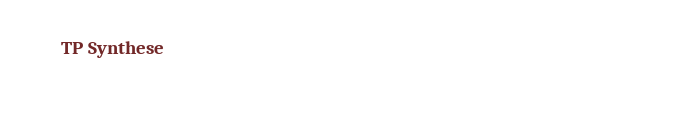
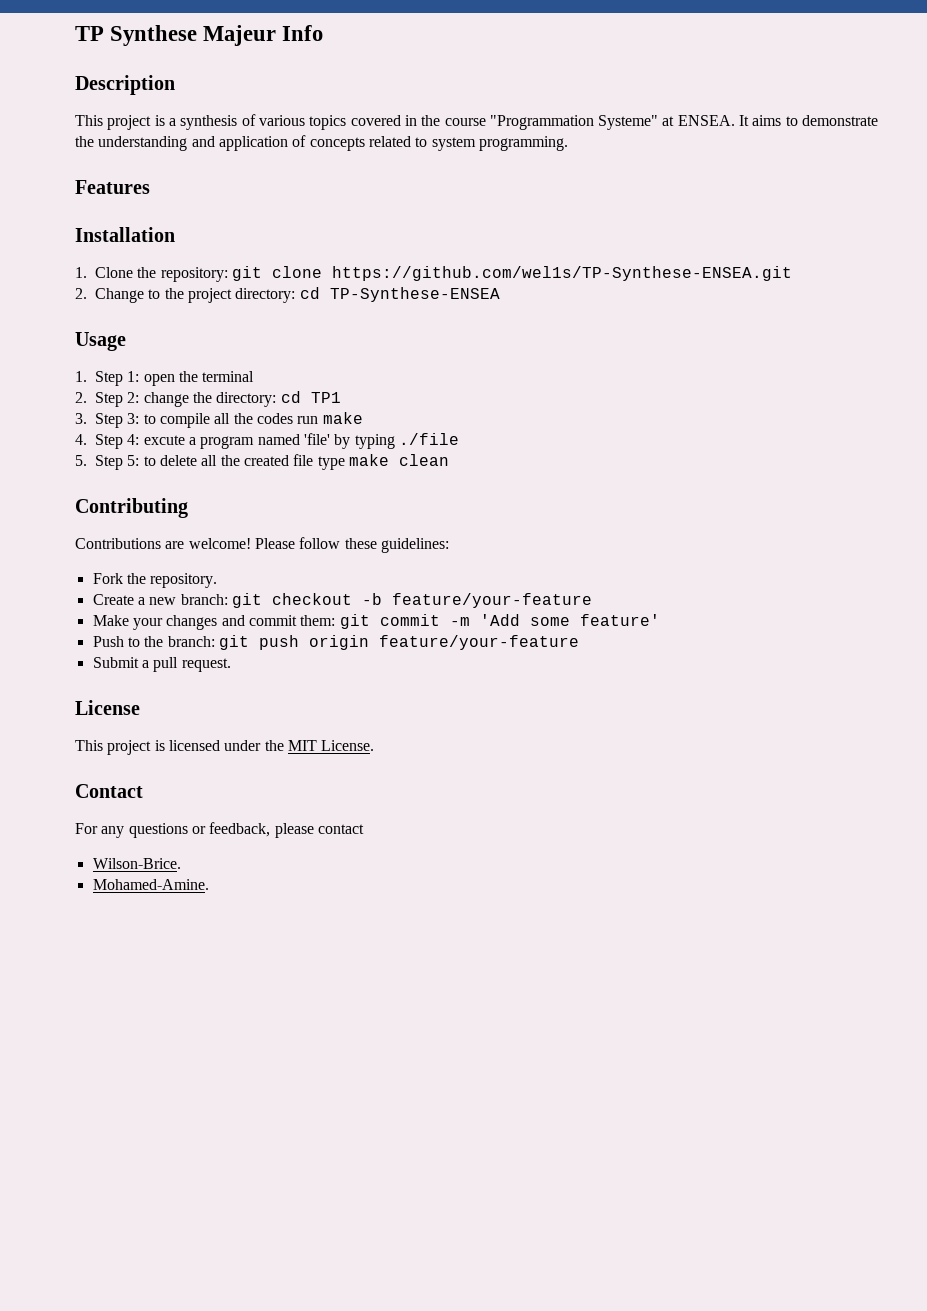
(165, 49) none -> [203,25,324,46] [75,75,175,95] [75,114,879,130] [75,135,568,151] [75,180,150,194] [75,227,175,242] [75,266,792,282] [75,287,500,303] [75,332,126,351] [75,371,255,386] [75,391,341,407] [75,412,363,428] [75,433,459,449] [75,454,449,470] [75,498,188,518] [75,537,449,553] [92,573,218,588] [92,593,592,608] [92,614,660,630] [92,635,579,650] [92,657,231,672] [75,700,140,715] [75,740,375,755] [75,784,143,798] [75,822,364,838] [92,858,181,869] [92,879,209,890] Majeur Info // Description // This project is a synthesis of various topics covered in the course "Programmation Systeme" at ENSEA. It aims to demonstrate the understanding and application of concepts related to system programming. // Features // Installation // 1. Clone the repository: git clone https://github.com/wel1s/TP-Synthese-ENSEA.git // 2. Change to the project directory: cd TP-Synthese-ENSEA // Usage // 1. Step 1: open the terminal // 2. Step 2: change the directory: cd TP1 // 3. Step 3: to compile all the codes run make // 4. Step 4: excute a program named 'file' by typing ./file // 5. Step 5: to delete all the created file type make clean // Contributing // Contributions are welcome! Please follow these guidelines: // Fork the repository. // Create a new branch: git checkout -b feature/your-feature // Make your changes and commit them: git commit -m 'Add some feature' // Push to the branch: git push origin feature/your-feature // Submit a pull request. // License // This project is licensed under the MIT License. // Contact // For any questions or feedback, please contact // Wilson-Brice. // Mohamed-Amine.

